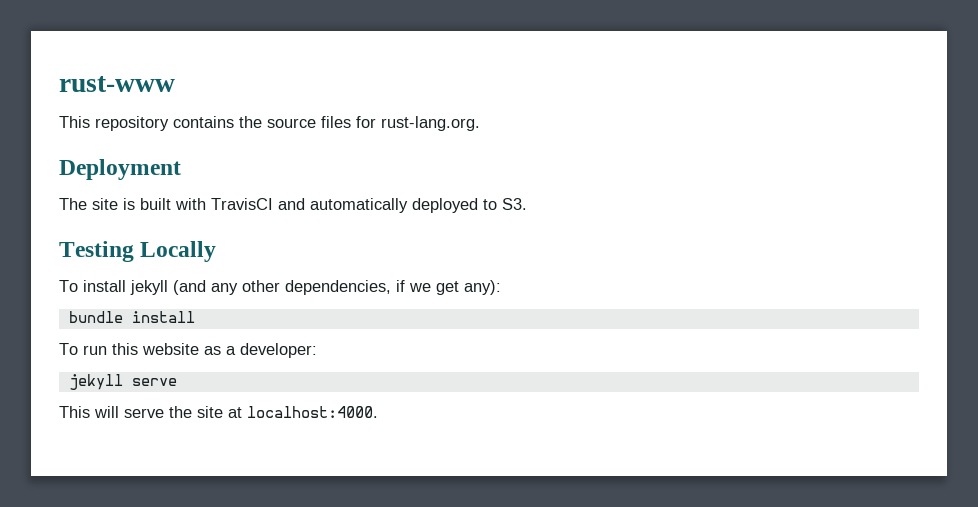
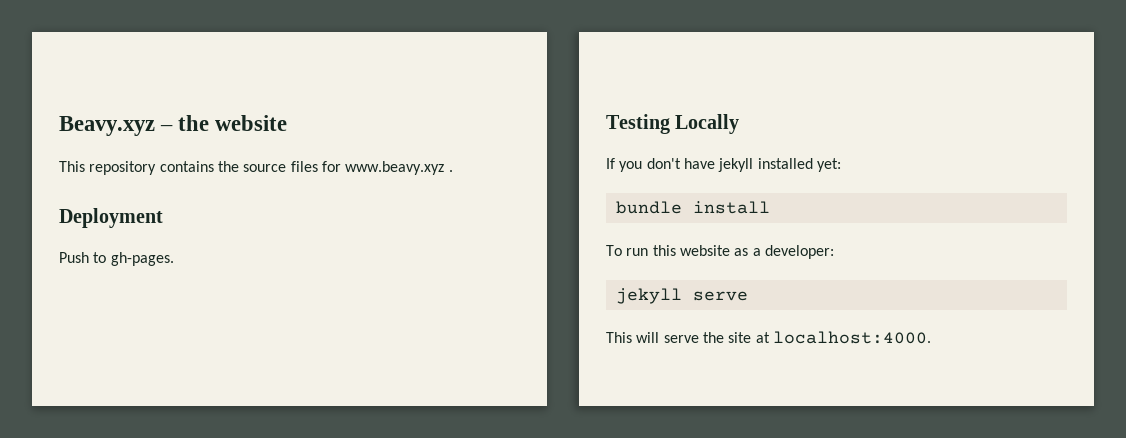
[59,76,175,92] rust-www -> [59,115,288,136] Beavy.xyz – the website
[381,116,480,131] rust-lang.org. -> [345,161,453,175] www.beavy.xyz .
[59,198,527,213] [59,241,217,262] [59,280,501,295] The site is built with TravisCI and automatically deployed to S3. // Testing Locally // To install jekyll (and any other dependencies, if we get any): -> [59,252,174,266] [606,114,740,134] [606,158,841,172] Push to gh-pages. // Testing Locally // If you don't have jekyll installed yet:

